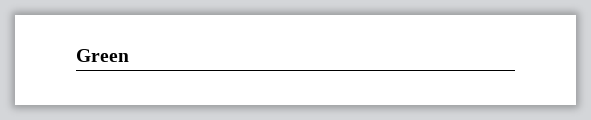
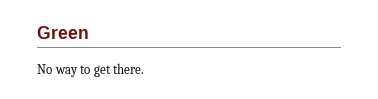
(129, 55) none -> [37,63,145,77] // No way to get there.

